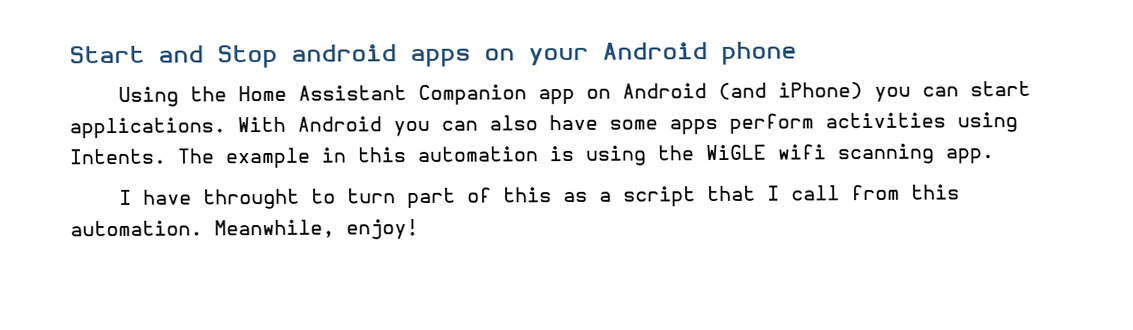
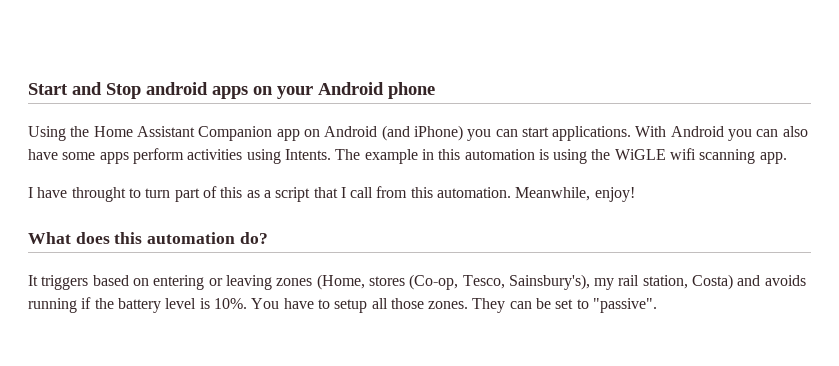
(419, 229) none -> [28,232,268,244] [28,274,806,290] [28,297,658,313] // What does this automation do? // It triggers based on entering or leaving zones (Home, stores (Co-op, Tesco, Sainsbury's), my rail station, Costa) and avoids running if the battery level is 10%. You have to setup all those zones. They can be set to "passive".

